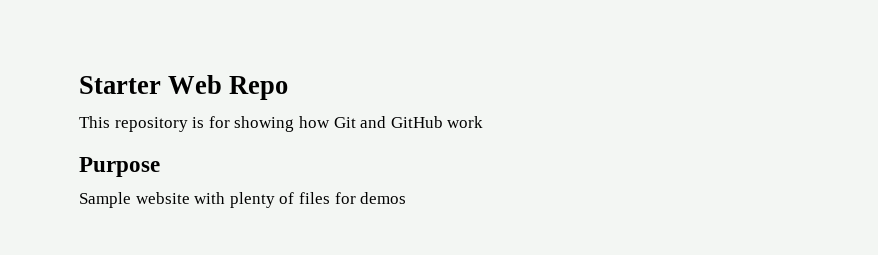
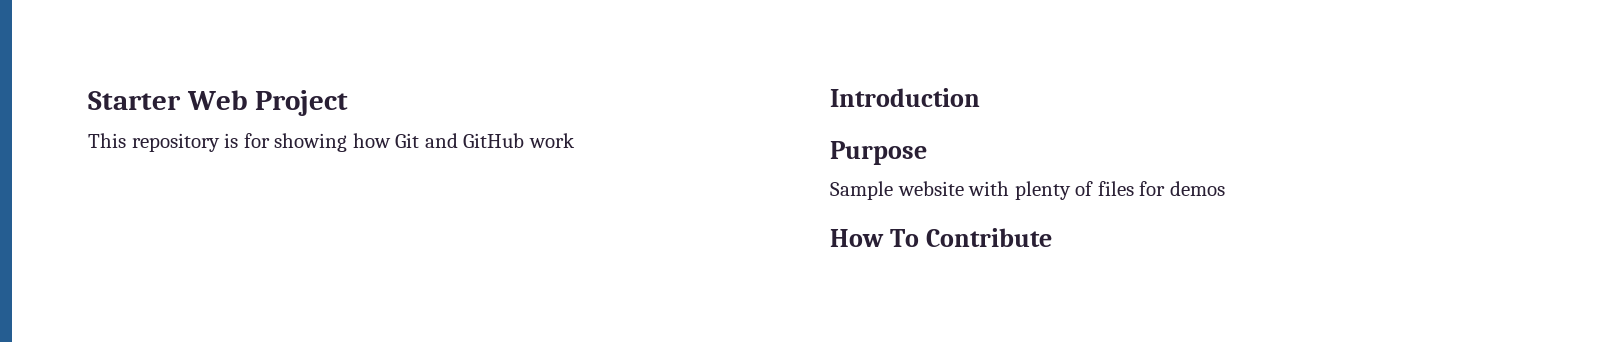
[229,76,289,100] Repo -> [254,90,348,116] Project
(484, 122) none -> [830,88,980,107] // Introduction
(407, 198) none -> [830,228,1052,247] // How To Contribute

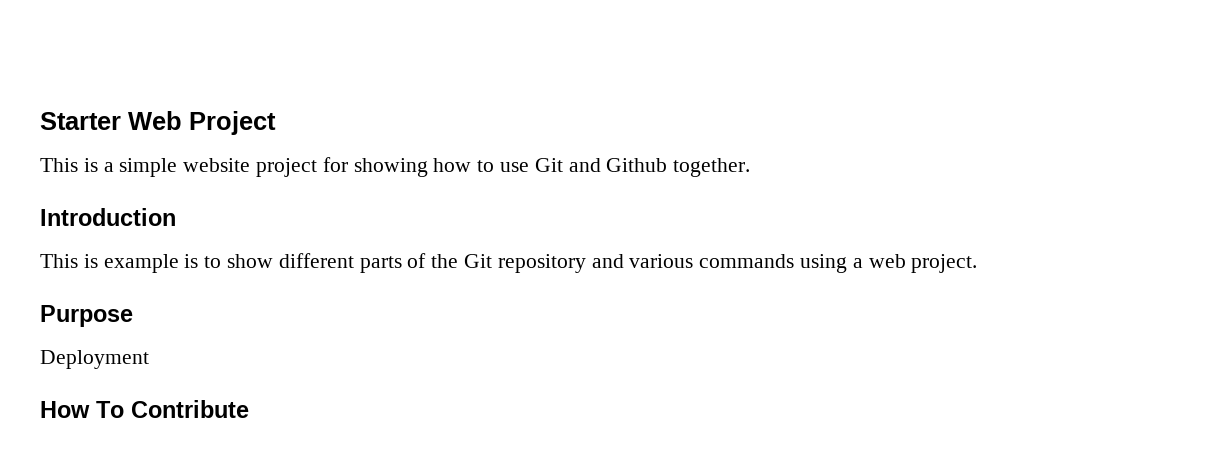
[131,133,575,152] [830,88,980,107] [830,141,927,165] [830,181,1225,200] repository is for showing how Git and GitHub work // Introduction // Purpose // Sample website with plenty of files for demos -> [83,157,751,177] [40,208,176,226] [40,253,978,273] [40,305,133,327] [40,350,149,369] is a simple website project for showing how to use Git and Github together. // Introduction // This is example is to show different parts of the Git repository and various commands using a web project. // Purpose // Deployment

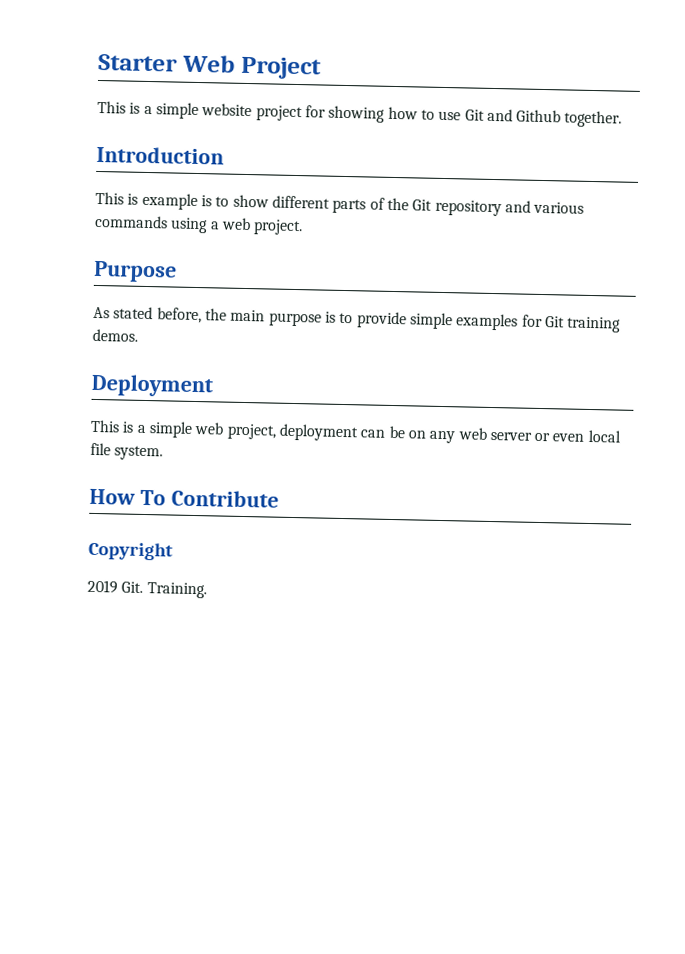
[40,350,149,369] Deployment -> [93,306,622,333] [92,328,138,342] [91,373,214,398] [90,419,621,444] [90,442,164,461] As stated before, the main purpose is to provide simple examples for Git training demos. // Deployment // This is a simple web project, deployment can be on any web server or even local file system.
(249, 409) none -> [88,541,173,561] [87,579,207,599] // Copyright // 2019 Git. Training.

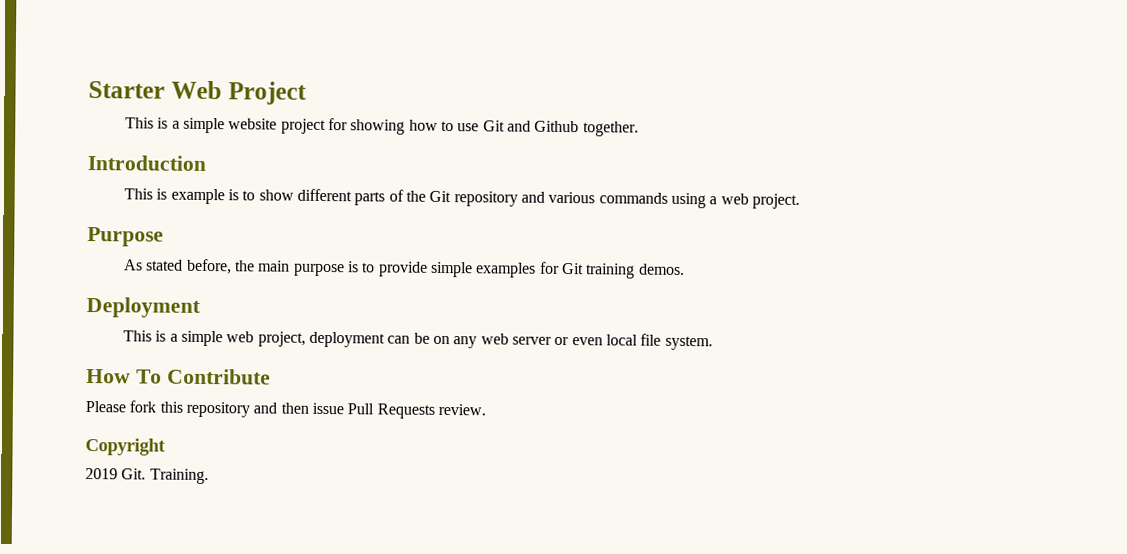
(279, 498) none -> [85,400,486,419] // Please fork this repository and then issue Pull Requests review.

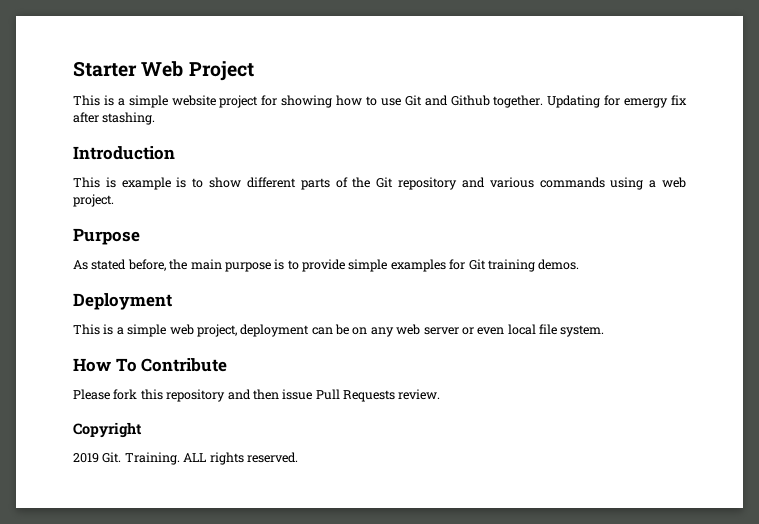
(639, 129) none -> [547,95,688,108] [73,112,156,125] Updating for emergy fix after stashing.
(209, 476) none -> [183,452,298,465] ALL rights reserved.

